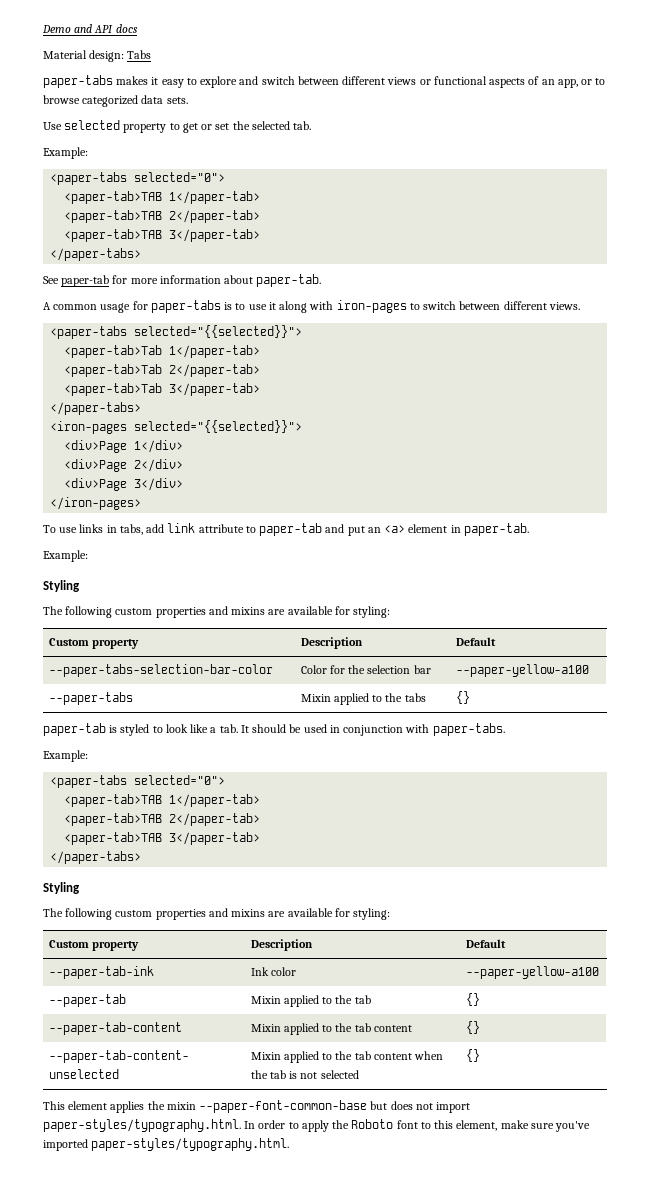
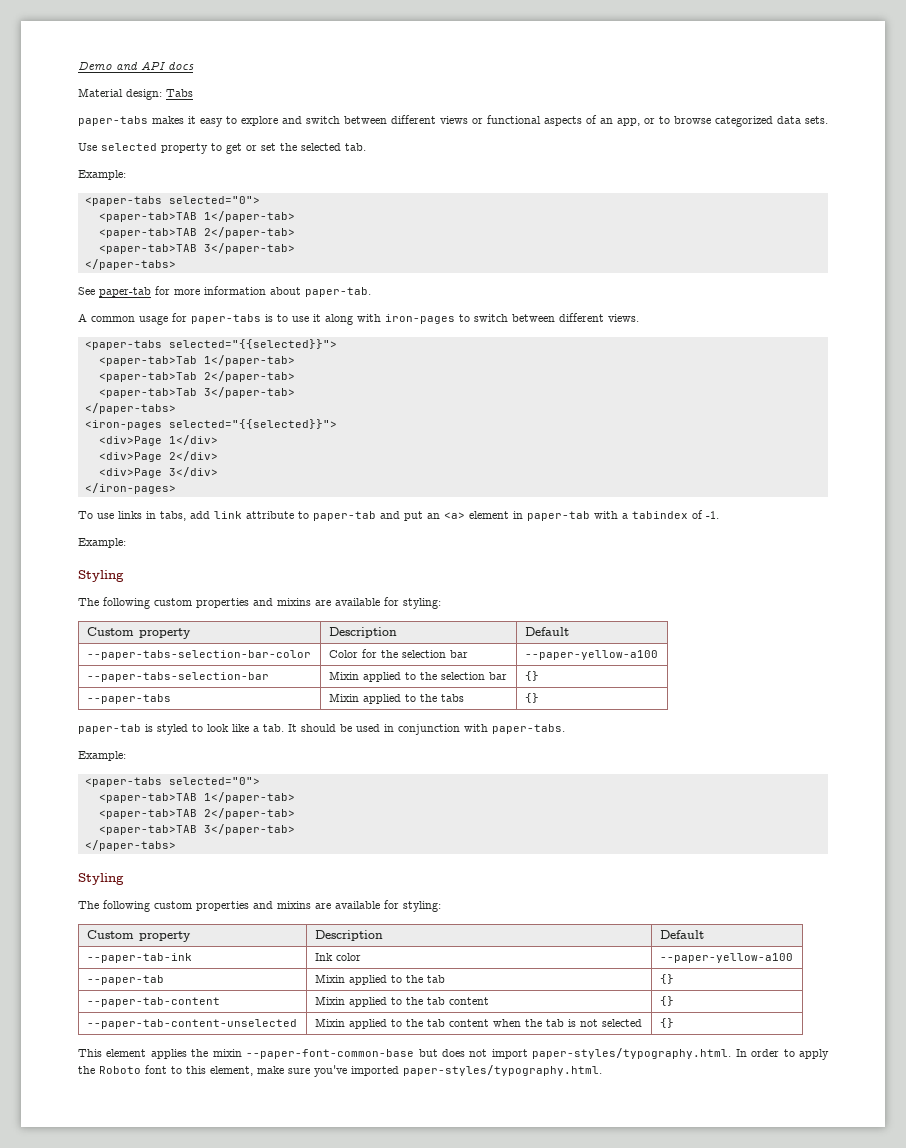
[463,523,529,536] paper-tab. -> [527,510,719,521] paper-tab with a tabindex of -1.
(589, 670) none -> [86,672,269,682] [328,671,507,682] [524,671,539,681] // --paper-tabs-selection-bar | Mixin applied to the selection bar | {}

